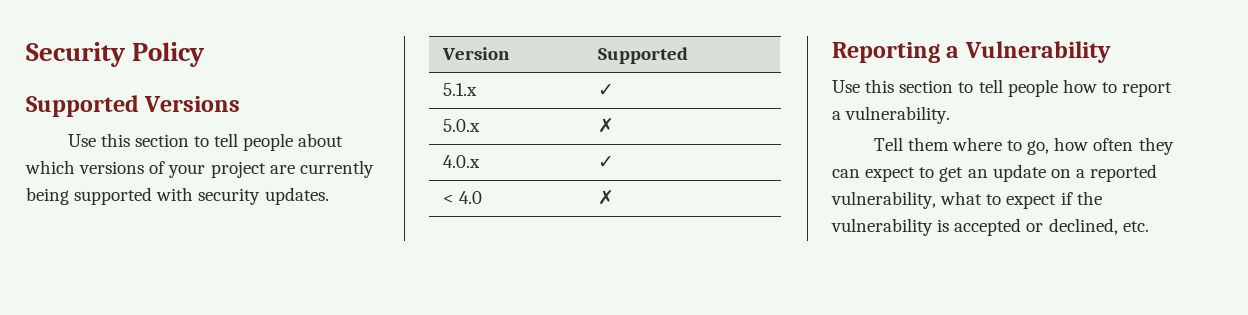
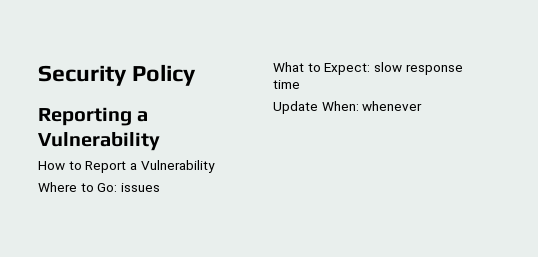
[26,95,241,117] [67,133,344,151] [25,160,374,178] [26,187,329,205] [441,47,510,60] [597,47,688,64] [442,83,477,96] [597,84,614,96] [442,119,480,132] [597,118,614,133] [442,155,480,168] [597,156,614,168] [442,191,482,204] [597,190,614,205] [832,41,1111,63] [832,79,1173,97] [832,106,951,124] [873,137,1174,155] [832,164,1158,182] [831,191,1102,209] [831,218,1149,236] Supported Versions // Use this section to tell people about which versions of your project are currently being supported with security updates. // Version | Supported // 5.1.x | ✓ // 5.0.x | ✗ // 4.0.x | ✓ // < 4.0 | ✗ // Reporting a Vulnerability // Use this section to tell people how to report a vulnerability. // Tell them where to go, how often they can expect to get an update on a reported vulnerability, what to expect if the vulnerability is accepted or declined, etc. -> [38,107,149,126] [38,132,160,151] [38,160,215,173] [38,182,160,192] [273,62,463,75] [273,80,300,89] [273,101,423,114] Reporting a Vulnerability // How to Report a Vulnerability // Where to Go: issues // What to Expect: slow response time // Update When: whenever

